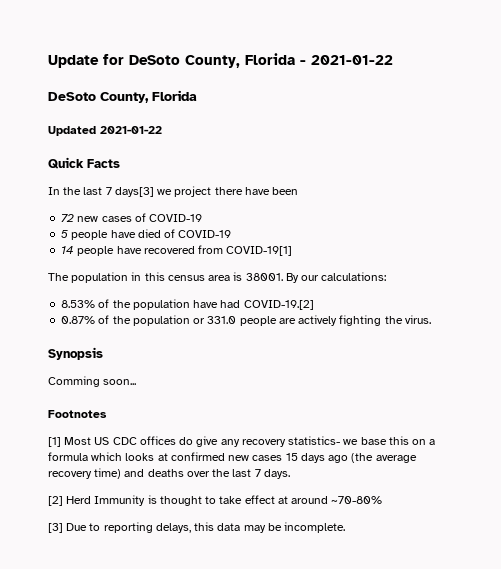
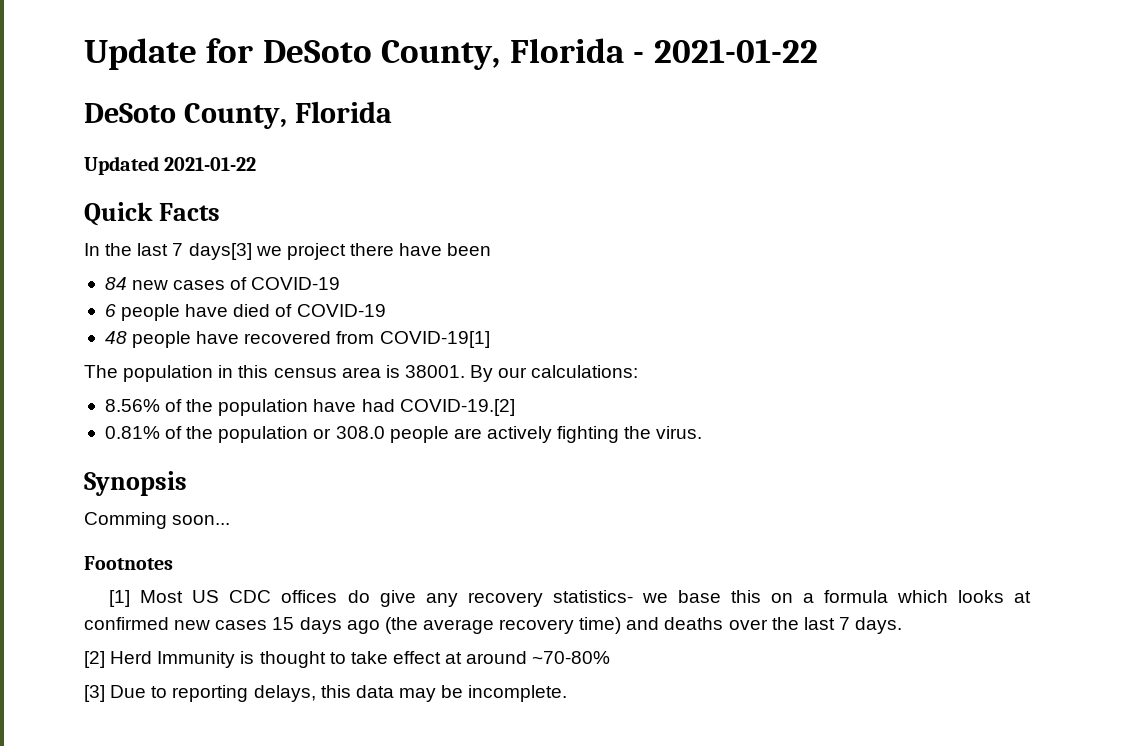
[61,214,75,222] 72 -> [104,277,127,290] 84
[61,230,69,238] 5 -> [104,304,116,317] 6
[61,246,75,254] 14 -> [104,331,127,344] 48
[61,300,96,308] 8.53% -> [104,399,160,412] 8.56%
[61,316,96,324] 0.87% -> [104,426,160,439] 0.81%
[207,316,237,324] 331.0 -> [335,426,385,439] 308.0

